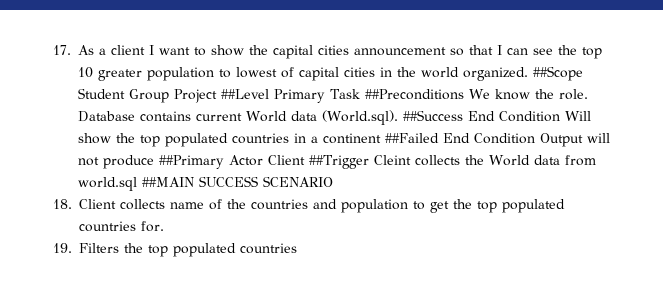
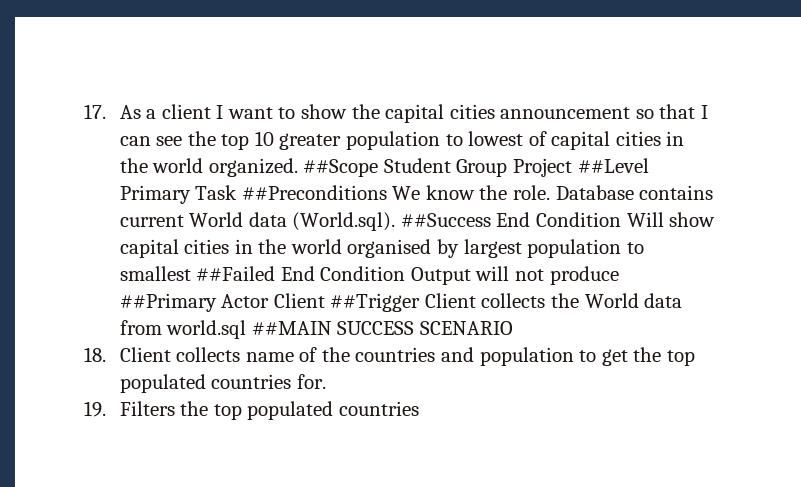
[116,133,381,147] the top populated countries in a continent -> [119,239,644,258] [119,266,191,281] capital cities in the world organised by largest population to smallest
[373,155,411,165] Cleint -> [424,293,476,308] Client

